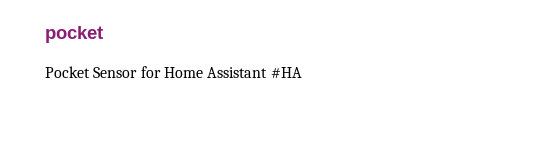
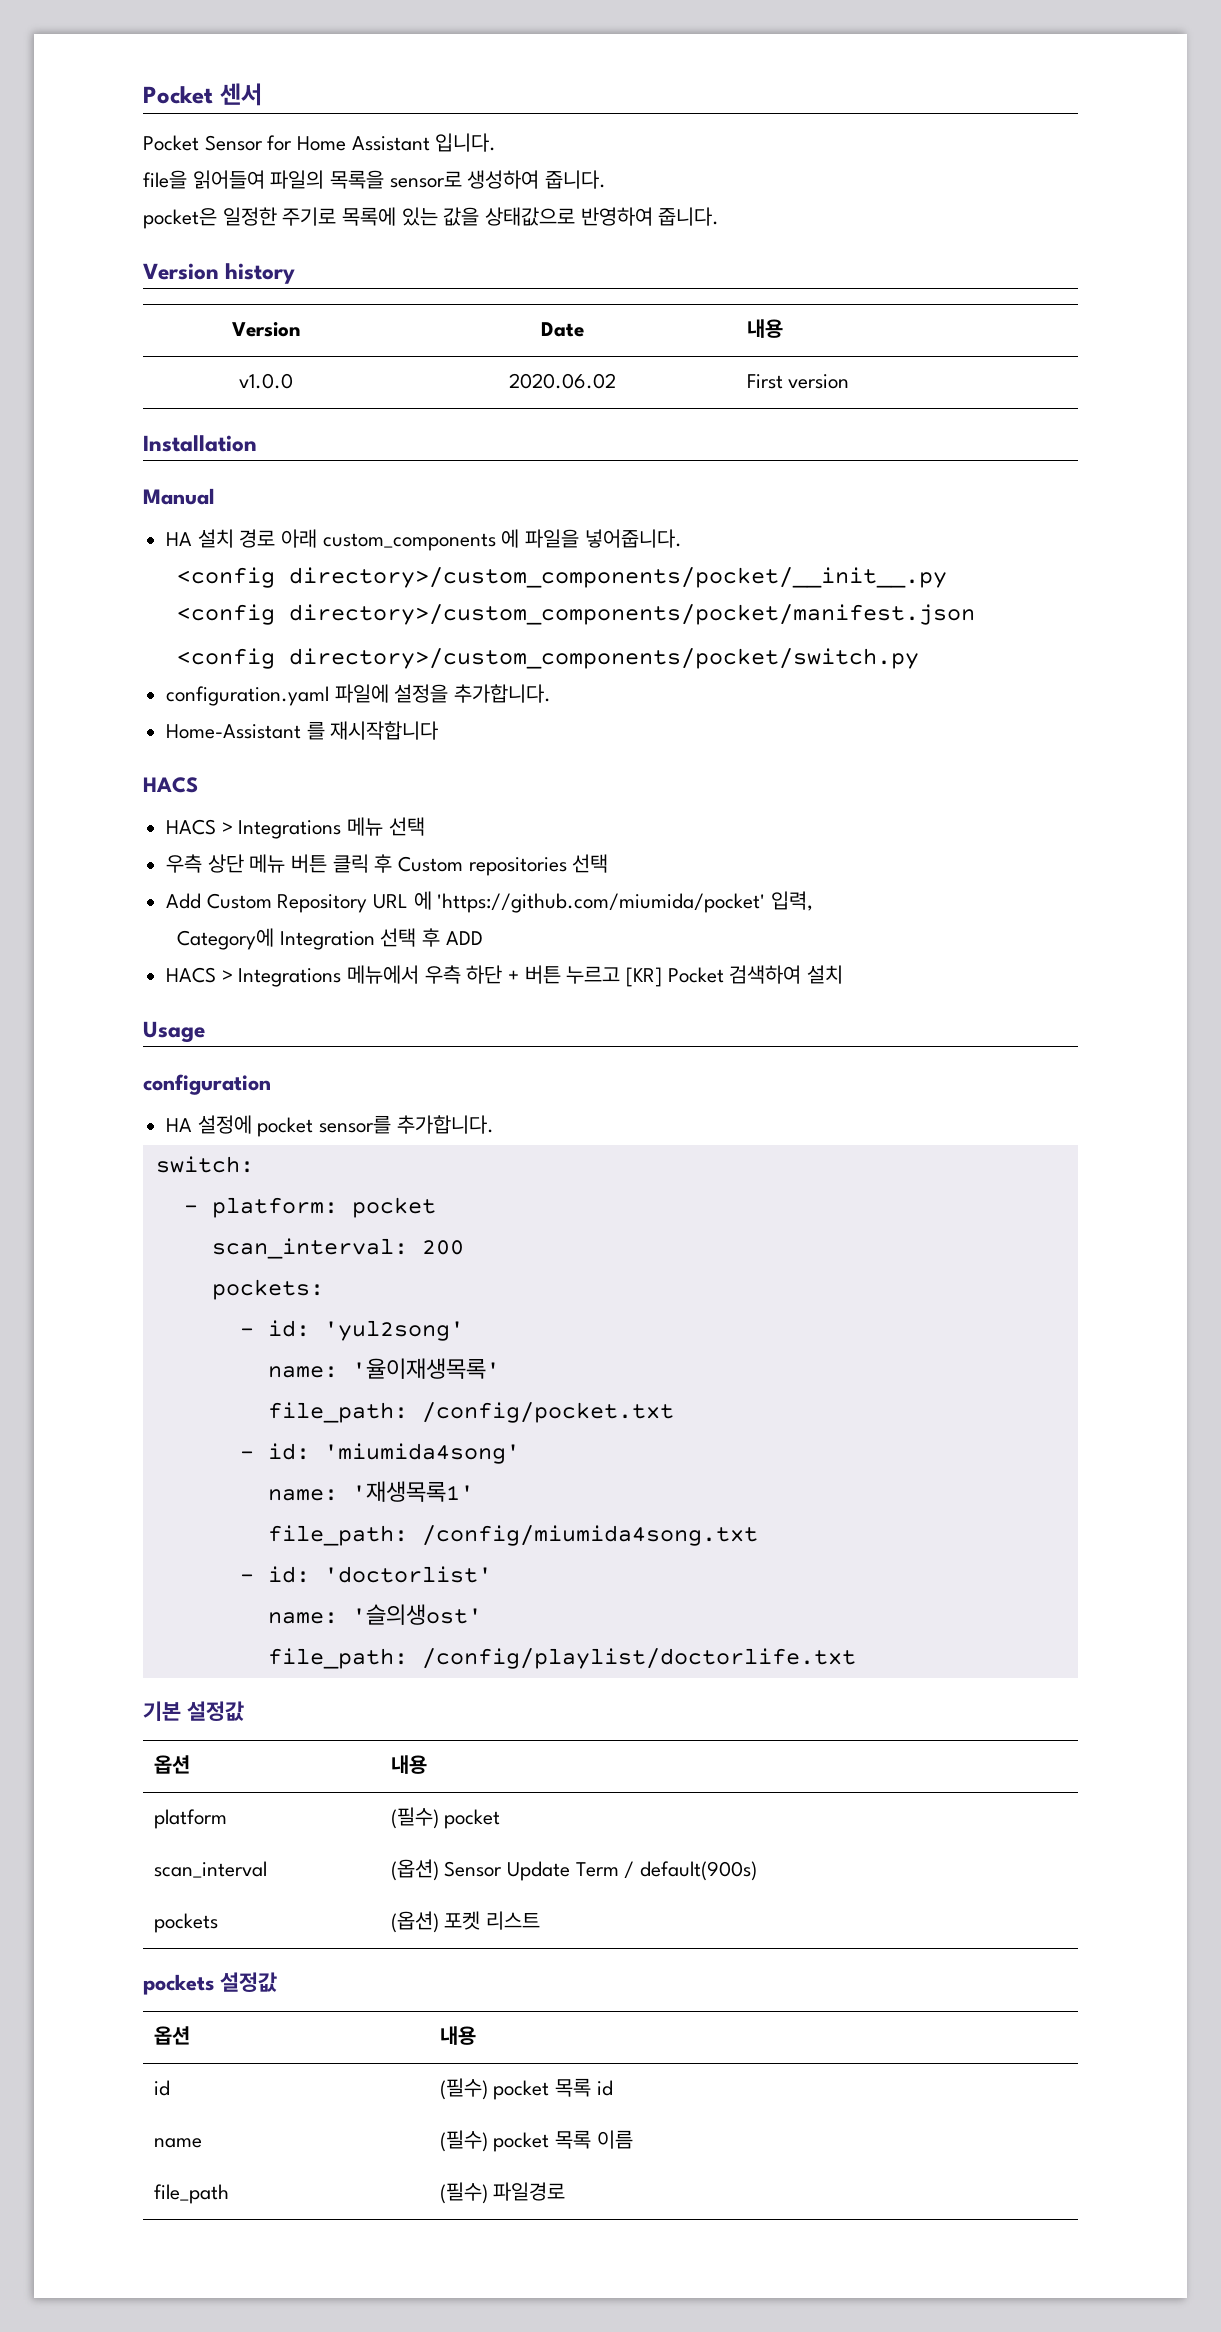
[45,26,103,43] pocket -> [143,83,262,106] Pocket 센서
[270,67,302,78] #HA -> [435,133,497,152] [143,170,607,189] [143,207,720,229] [143,263,296,284] [231,322,301,337] [541,322,584,337] [746,319,783,338] [239,373,293,389] [509,373,616,389] [746,374,850,389] [143,435,257,452] [143,488,214,505] [166,529,682,551] [176,567,947,588] [176,604,975,625] [176,648,919,669] [166,684,552,706] [166,721,439,740] [143,777,198,793] [166,817,425,839] [166,854,609,876] [166,891,814,913] [176,928,483,950] [166,965,844,987] [143,1021,205,1043] [143,1074,271,1095] [166,1115,494,1137] [155,1156,254,1173] [183,1197,436,1218] [211,1238,464,1259] [211,1279,324,1300] [239,1320,464,1341] [267,1358,500,1379] [267,1402,674,1423] [239,1443,520,1464] [267,1481,474,1502] [267,1525,758,1546] [239,1566,492,1583] [267,1604,482,1625] [267,1648,856,1669] [143,1701,244,1721] [153,1755,190,1774] [390,1755,427,1774] [153,1809,227,1829] [390,1807,501,1829] [153,1861,267,1878] [390,1859,758,1881] [153,1913,218,1933] [390,1911,540,1933] [143,1972,277,1995] [153,2026,190,2045] [439,2026,476,2045] [153,2080,170,2096] [439,2078,613,2100] [153,2138,202,2148] [439,2130,633,2152] [153,2184,229,2204] [439,2182,566,2204] 입니다. // file을 읽어들여 파일의 목록을 sensor로 생성하여 줍니다. // pocket은 일정한 주기로 목록에 있는 값을 상태값으로 반영하여 줍니다. // Version history // Version | Date | 내용 // v1.0.0 | 2020.06.02 | First version // Installation // Manual // HA 설치 경로 아래 custom_components 에 파일을 넣어줍니다. // <config directory>/custom_components/pocket/__init__.py // <config directory>/custom_components/pocket/manifest.json // <config directory>/custom_components/pocket/switch.py // configuration.yaml 파일에 설정을 추가합니다. // Home-Assistant 를 재시작합니다 // HACS // HACS > Integrations 메뉴 선택 // 우측 상단 메뉴 버튼 클릭 후 Custom repositories 선택 // Add Custom Repository URL 에 'https://github.com/miumida/pocket' 입력, // Category에 Integration 선택 후 ADD // HACS > Integrations 메뉴에서 우측 하단 + 버튼 누르고 [KR] Pocket 검색하여 설치 // Usage // configuration // HA 설정에 pocket sensor를 추가합니다. // switch: // - platform: pocket // scan_interval: 200 // pockets: // - id: 'yul2song' // name: '율이재생목록' // file_path: /config/pocket.txt // - id: 'miumida4song' // name: '재생목록1' // file_path: /config/miumida4song.txt // - id: 'doctorlist' // name: '슬의생ost' // file_path: /config/playlist/doctorlife.txt // 기본 설정값 // 옵션 | 내용 // platform | (필수) pocket // scan_interval | (옵션) Sensor Update Term / default(900s) // pockets | (옵션) 포켓 리스트 // pockets 설정값 // 옵션 | 내용 // id | (필수) pocket 목록 id // name | (필수) pocket 목록 이름 // file_path | (필수) 파일경로

